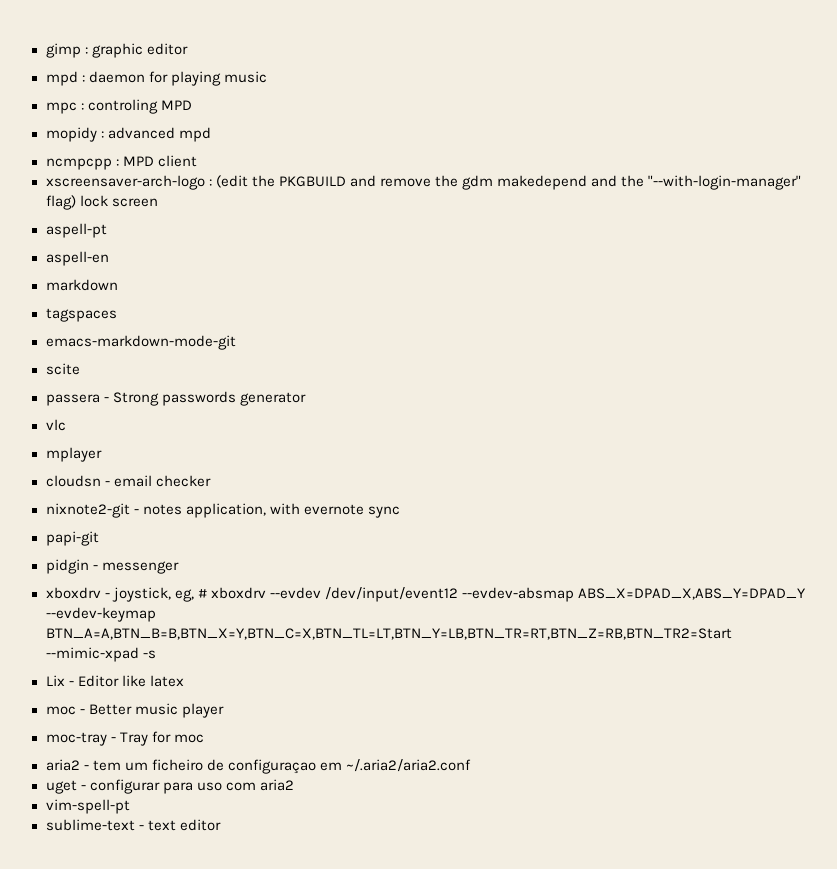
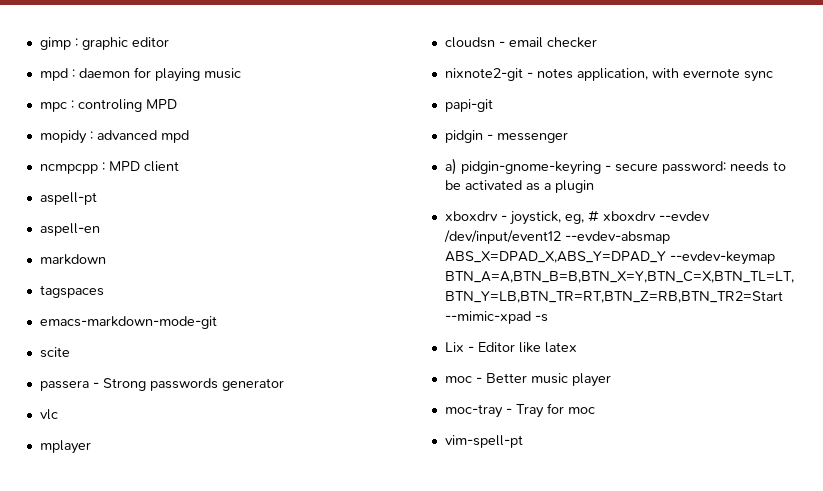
[45,175,802,190] [45,195,158,210] // xscreensaver-arch-logo : (edit the PKGBUILD and remove the gdm makedepend and the "--with-login-manager" flag) lock screen -> (179, 166) none
(179, 567) none -> [444,158,786,175] [444,180,594,193] // a) pidgin-gnome-keyring - secure password: needs to be activated as a plugin
[45,759,471,774] [45,779,294,794] [45,799,130,814] [45,819,221,831] aria2 - tem um ficheiro de configuraçao em ~/.aria2/aria2.conf // uget - configurar para uso com aria2 // vim-spell-pt // sublime-text - text editor -> [444,435,523,448] vim-spell-pt

